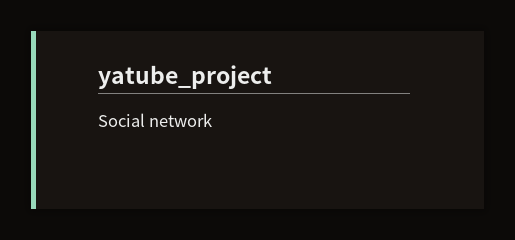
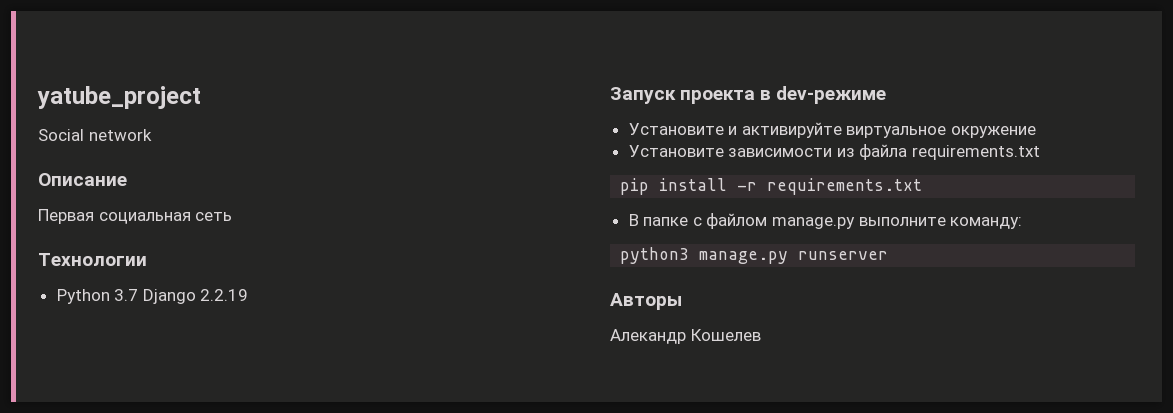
(213, 120) none -> [38,173,127,186] [38,209,233,224] [38,253,147,266] [56,289,249,304] [610,86,887,104] [628,122,1037,138] [628,144,1041,160] [620,178,923,195] [628,213,1023,229] [620,247,889,264] [610,293,682,310] [610,329,761,344] // Описание // Первая социальная сеть // Технологии // Python 3.7 Django 2.2.19 // Запуск проекта в dev-режиме // Установите и активируйте виртуальное окружение // Установите зависимости из файла requirements.txt // pip install -r requirements.txt // В папке с файлом manage.py выполните команду: // python3 manage.py runserver // Авторы // Алекандр Кошелев

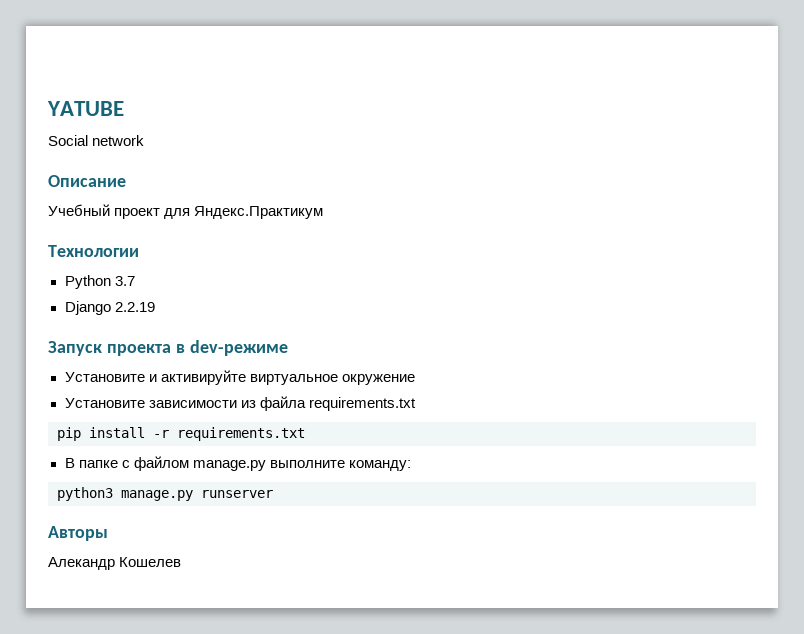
[37,86,201,109] yatube_project -> [47,101,124,116] YATUBE
[38,209,233,224] Первая социальная сеть -> [48,204,324,219] Учебный проект для Яндекс.Практикум
(139, 295) none -> (135, 281) //

